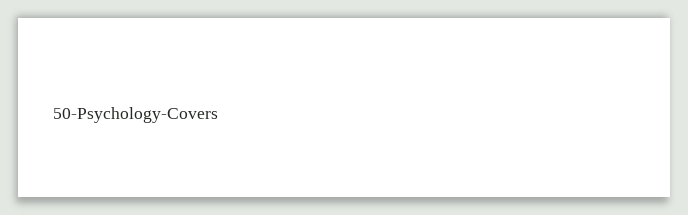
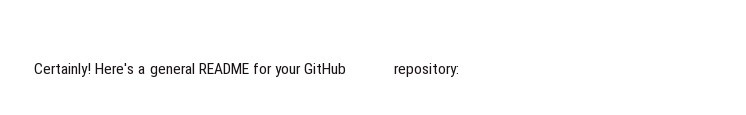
[53,107,218,123] 50-Psychology-Covers -> [34,63,459,77] Certainly! Here's a general README for your GitHub repository:

